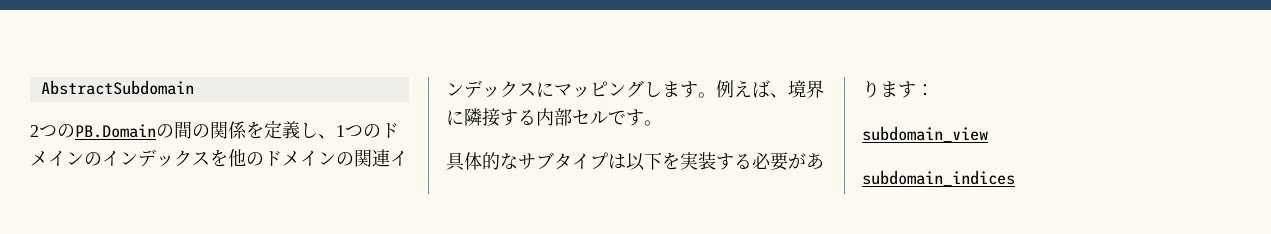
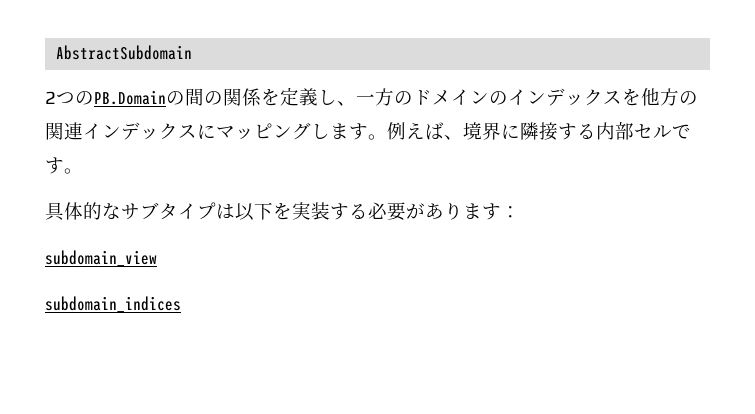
[336,125,363,137] 1つ -> [356,88,394,106] 一方
[246,150,336,167] のドメイン -> [660,88,679,106] 方

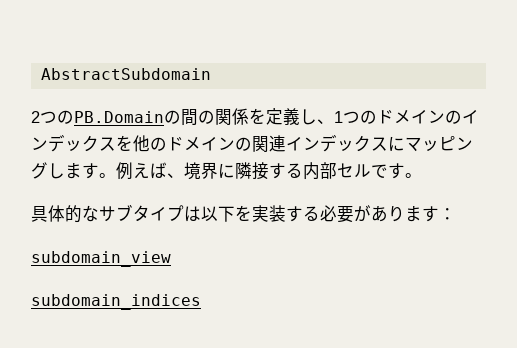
[356,88,394,106] 一方 -> [334,111,360,123] 1つ
[660,88,679,106] 方 -> [150,137,235,151] のドメイン

